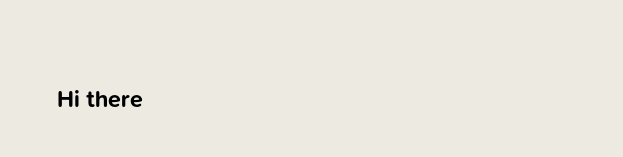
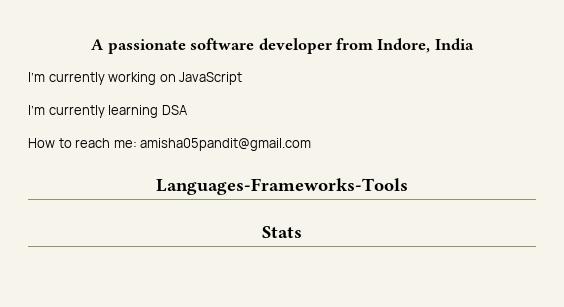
[57,90,144,108] Hi there -> [91,38,474,54] [28,72,243,85] [28,105,187,118] [28,138,312,151] [156,178,408,195] [262,226,302,238] A passionate software developer from Indore, India // I’m currently working on JavaScript // I’m currently learning DSA // How to reach me: amisha05pandit@gmail.com // Languages-Frameworks-Tools // Stats

